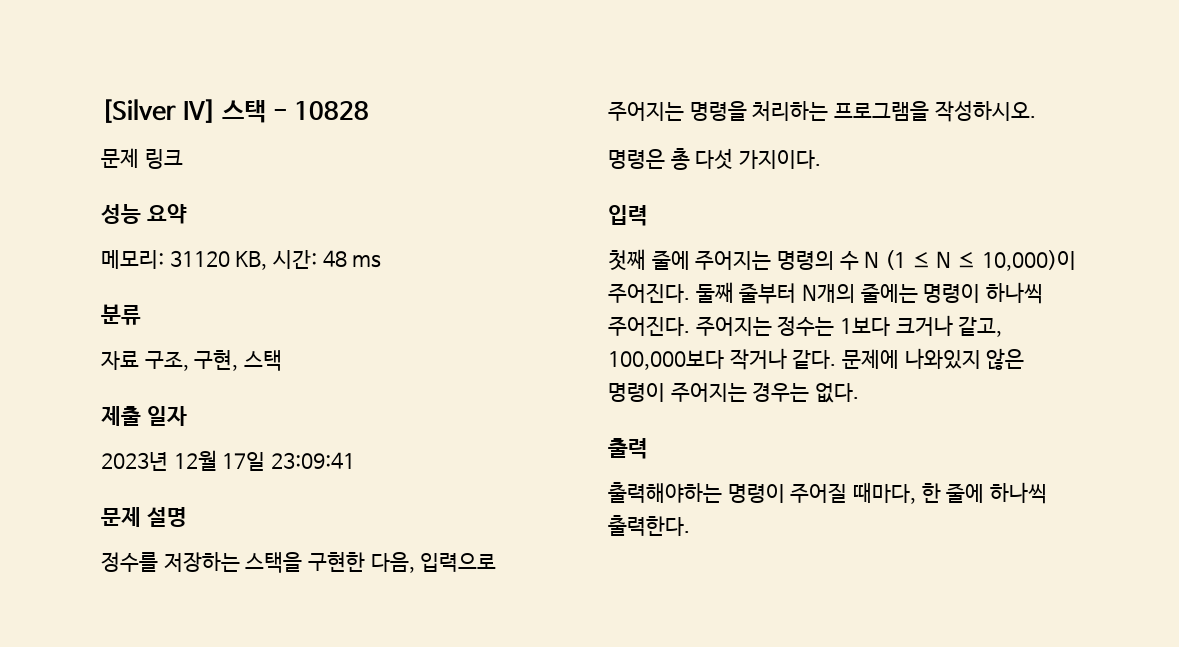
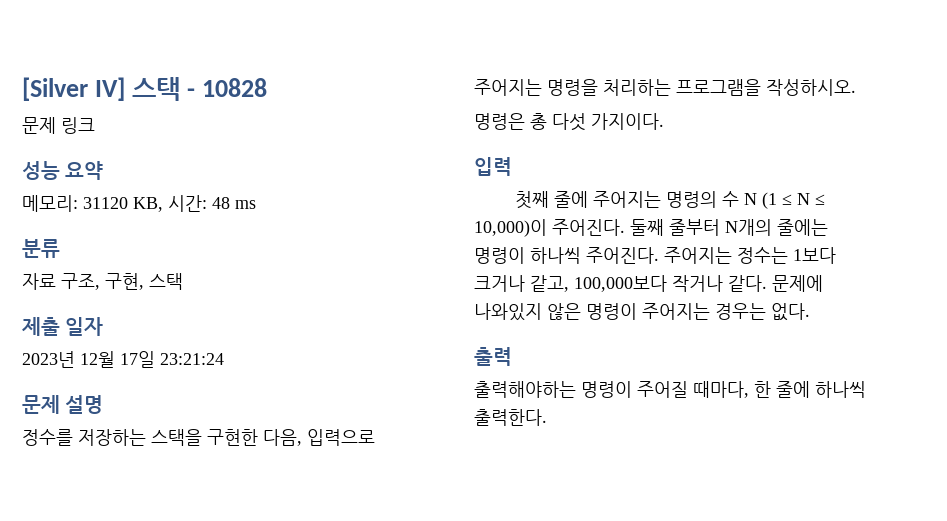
[271,452,356,469] 23:09:41 -> [160,353,224,365] 23:21:24

